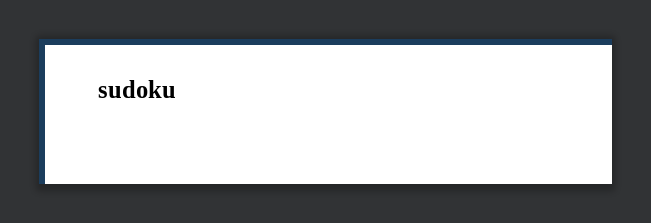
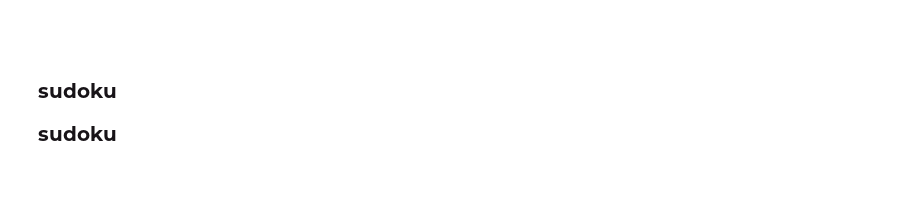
[98,80,176,98] sudoku -> [38,83,117,98] [38,126,117,141] sudoku // sudoku

